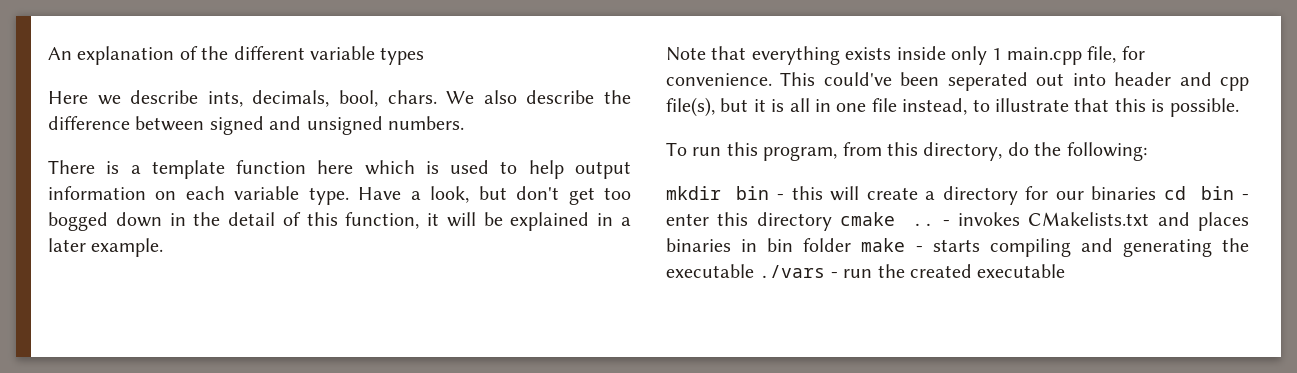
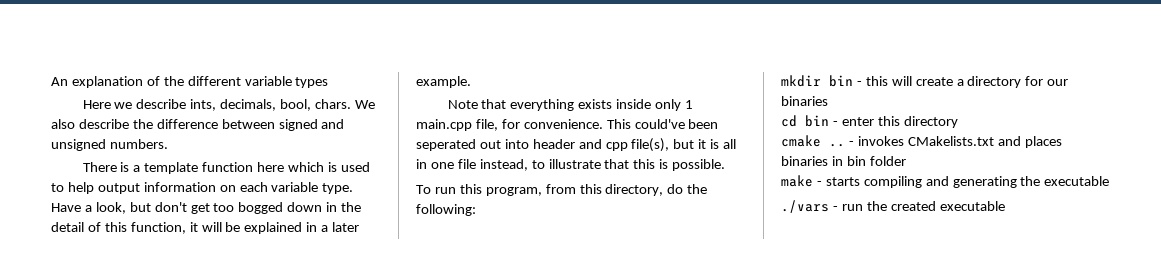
(1157, 193) none -> (828, 101) //
(832, 221) none -> (958, 122) //
(852, 245) none -> (906, 161) //
(754, 271) none -> (1110, 181) //

